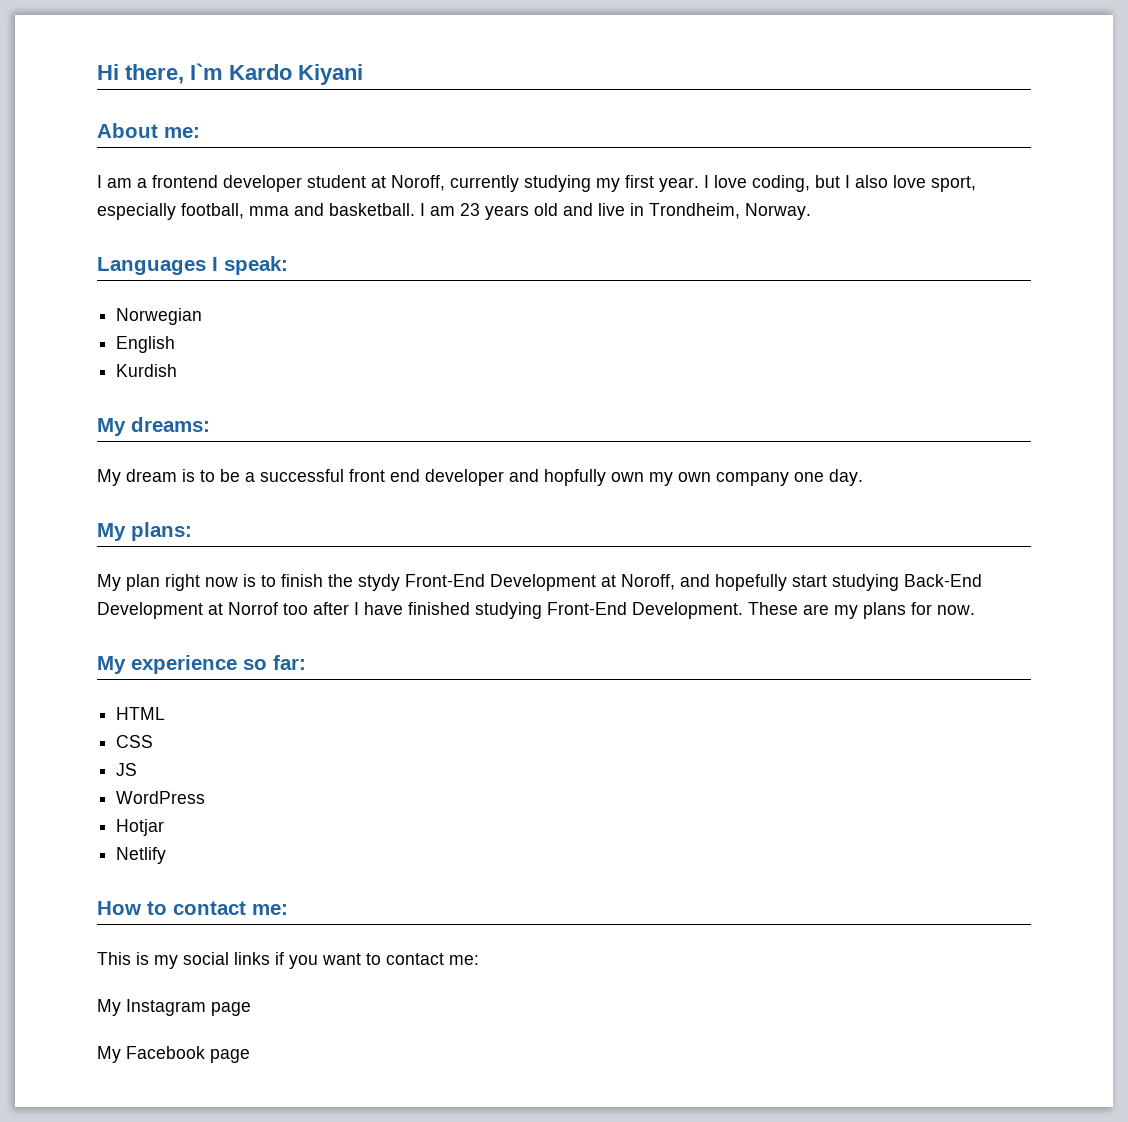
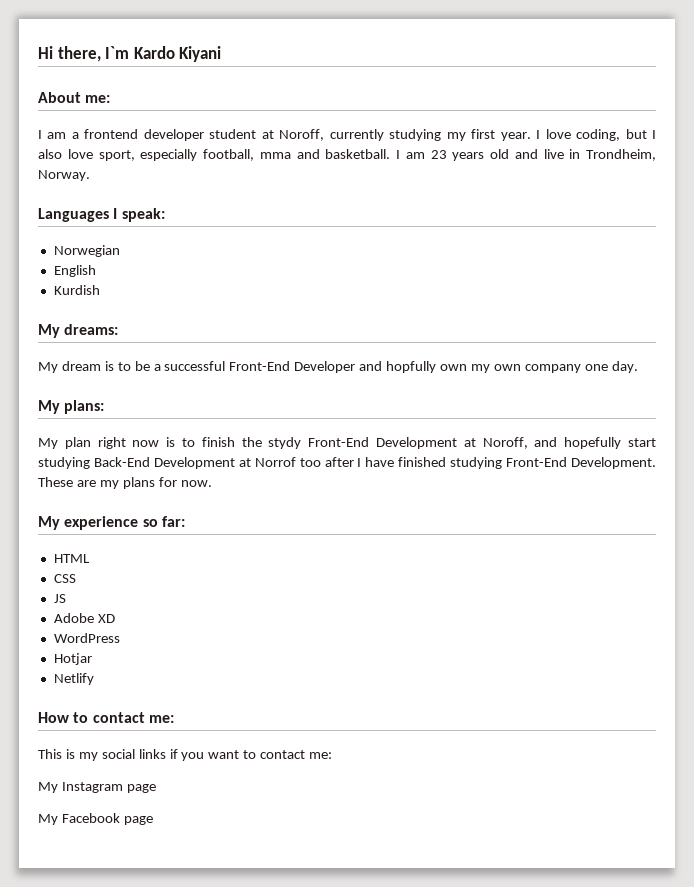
[349,469,504,486] front end developer -> [229,361,356,373] Front-End Developer
(138, 769) none -> [53,613,115,623] // Adobe XD

